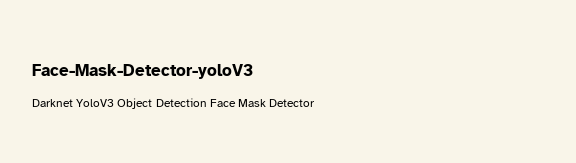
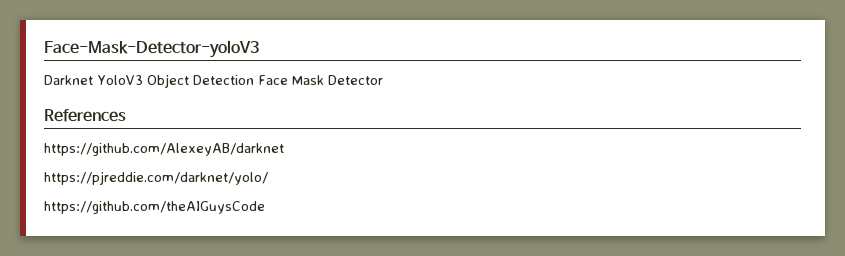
(316, 103) none -> [44,109,126,122] [44,143,284,156] [44,171,268,185] [44,201,265,214] // References // https://github.com/AlexeyAB/darknet // https://pjreddie.com/darknet/yolo/ // https://github.com/theAIGuysCode

